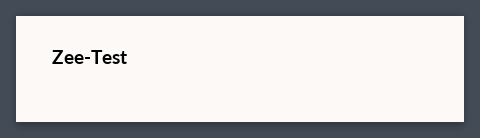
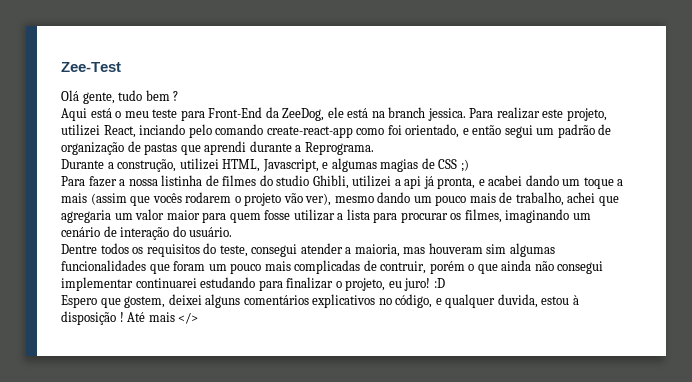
(127, 57) none -> [61,90,179,104] [61,107,607,121] [61,124,612,138] [61,141,374,155] [61,158,469,172] [61,175,624,189] [61,192,619,206] [61,209,591,223] [61,226,233,240] [61,243,555,257] [61,260,604,274] [61,277,445,291] [61,294,579,308] [61,311,199,325] // Olá gente, tudo bem ? // Aqui está o meu teste para Front-End da ZeeDog, ele está na branch jessica. Para realizar este projeto, utilizei React, inciando pelo comando create-react-app como foi orientado, e então segui um padrão de organização de pastas que aprendi durante a Reprograma. // Durante a construção, utilizei HTML, Javascript, e algumas magias de CSS ;) // Para fazer a nossa listinha de filmes do studio Ghibli, utilizei a api já pronta, e acabei dando um toque a mais (assim que vocês rodarem o projeto vão ver), mesmo dando um pouco mais de trabalho, achei que agregaria um valor maior para quem fosse utilizar a lista para procurar os filmes, imaginando um cenário de interação do usuário. // Dentre todos os requisitos do teste, consegui atender a maioria, mas houveram sim algumas funcionalidades que foram um pouco mais complicadas de contruir, porém o que ainda não consegui implementar continuarei estudando para finalizar o projeto, eu juro! :D // Espero que gostem, deixei alguns comentários explicativos no código, e qualquer duvida, estou à disposição ! Até mais </>

